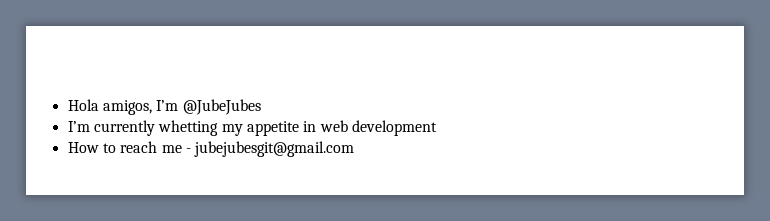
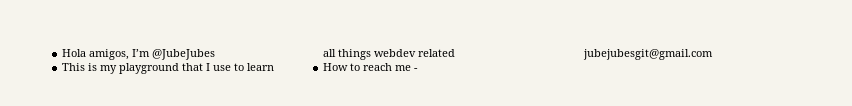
[67,120,437,136] I’m currently whetting my appetite in web development -> [62,63,275,74] [323,49,456,60] This is my playground that I use to learn all things webdev related

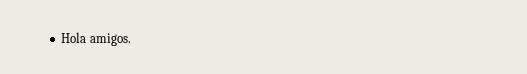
[89,49,216,60] [62,63,275,74] [323,49,456,60] [323,63,419,71] [583,49,714,60] amigos, I’m @JubeJubes // This is my playground that I use to learn all things webdev related // How to reach me - jubejubesgit@gmail.com -> [89,33,131,46] amigos.

